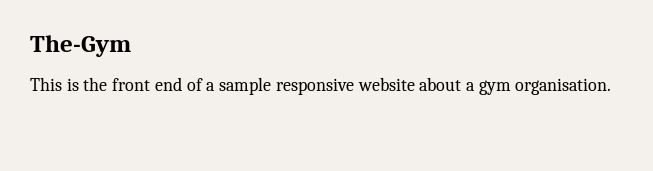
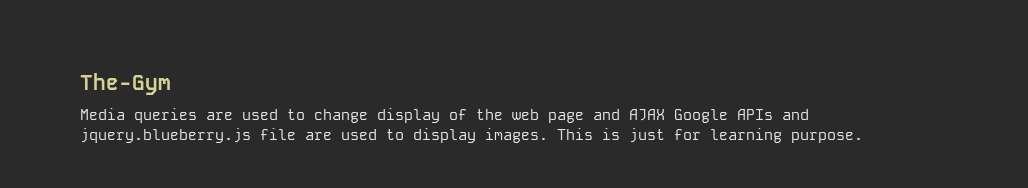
[30,77,612,95] This is the front end of a sample responsive website about a gym organisation. -> [80,108,809,123] [80,128,863,143] Media queries are used to change display of the web page and AJAX Google APIs and jquery.blueberry.js file are used to display images. This is just for learning purpose.

